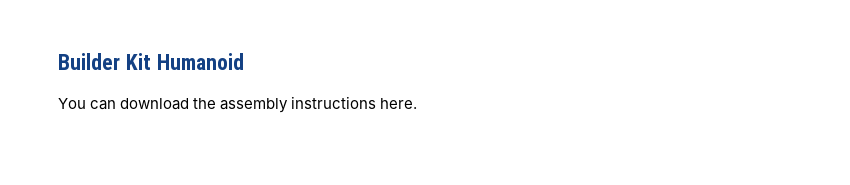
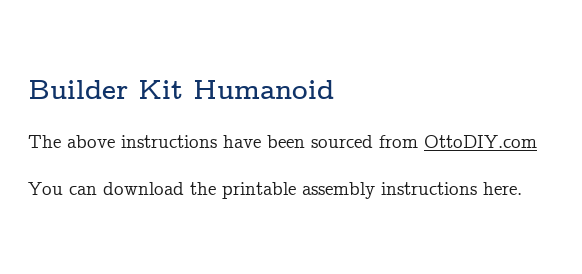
(244, 61) none -> [28,135,537,148] // The above instructions have been sourced from OttoDIY.com
(217, 103) none -> [222,182,296,199] printable

